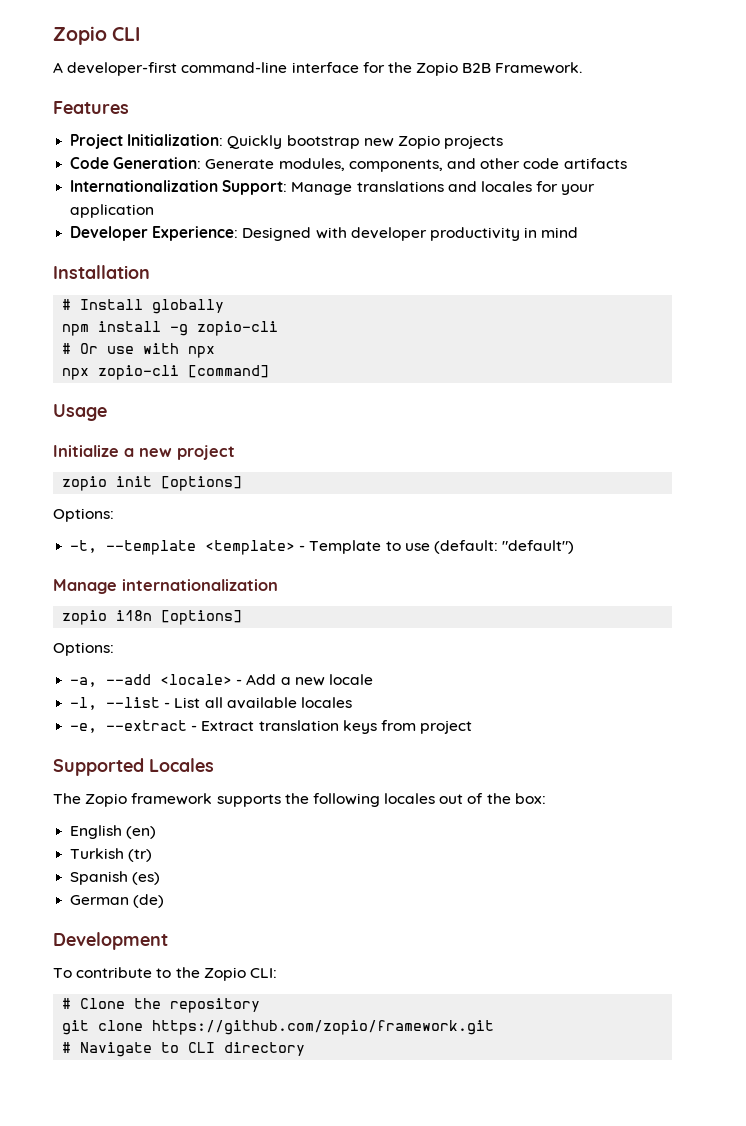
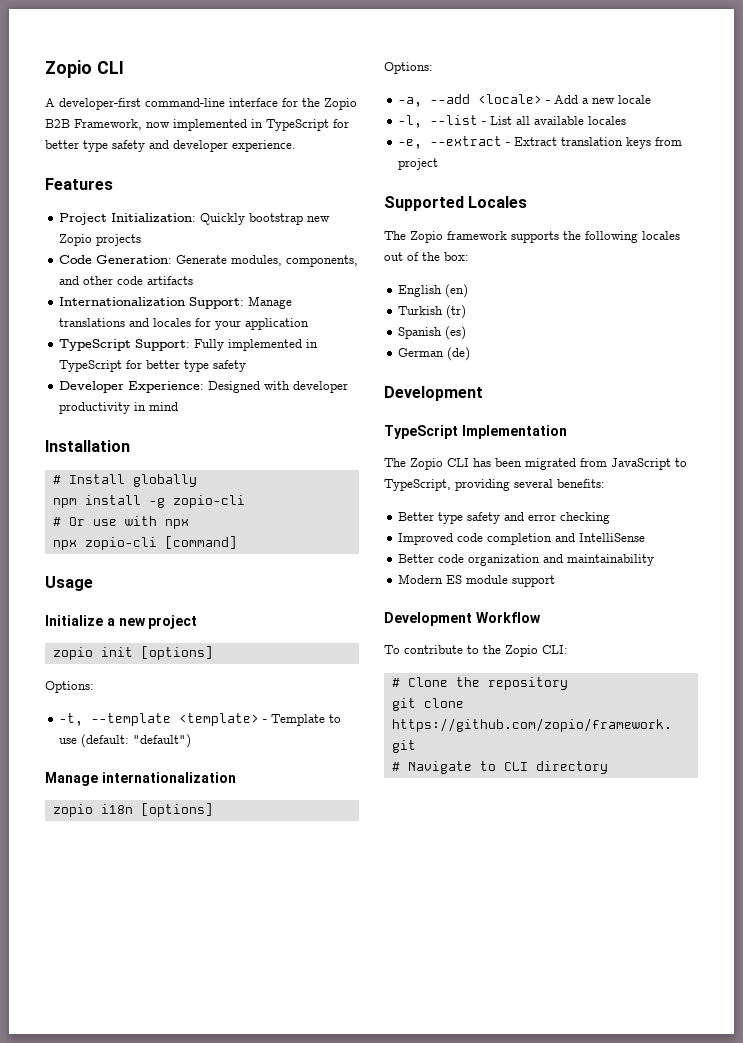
[495,62,583,74] Framework. -> [74,119,349,131] [45,140,296,152] Framework, now implemented in TypeScript for better type safety and developer experience.
(155, 211) none -> [59,339,319,351] [59,360,247,372] // TypeScript Support: Fully implemented in TypeScript for better type safety
(168, 941) none -> [384,425,567,439] [384,458,687,470] [384,479,605,491] [398,512,611,524] [398,533,646,545] [398,554,655,566] [398,574,556,587] [384,612,541,626] // TypeScript Implementation // The Zopio CLI has been migrated from JavaScript to TypeScript, providing several benefits: // Better type safety and error checking // Improved code completion and IntelliSense // Better code organization and maintainability // Modern ES module support // Development Workflow

